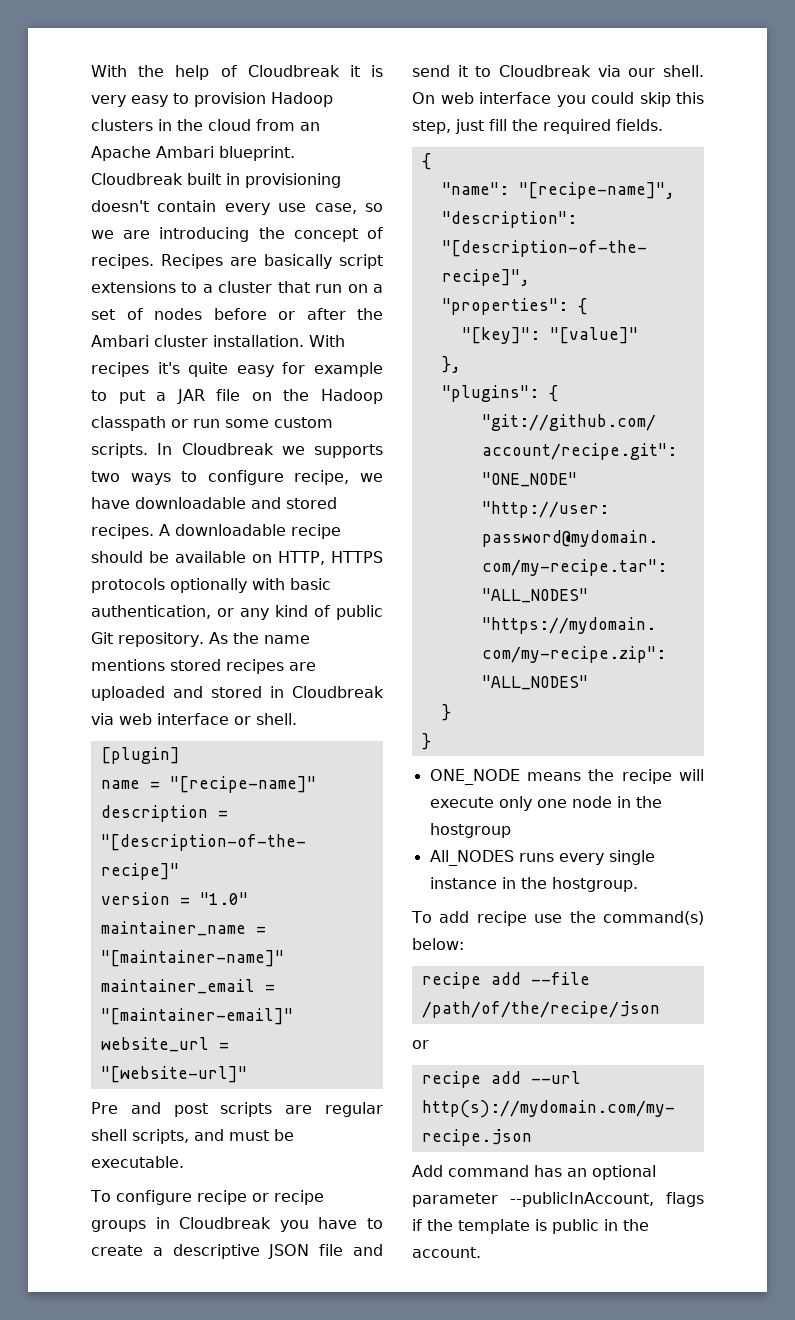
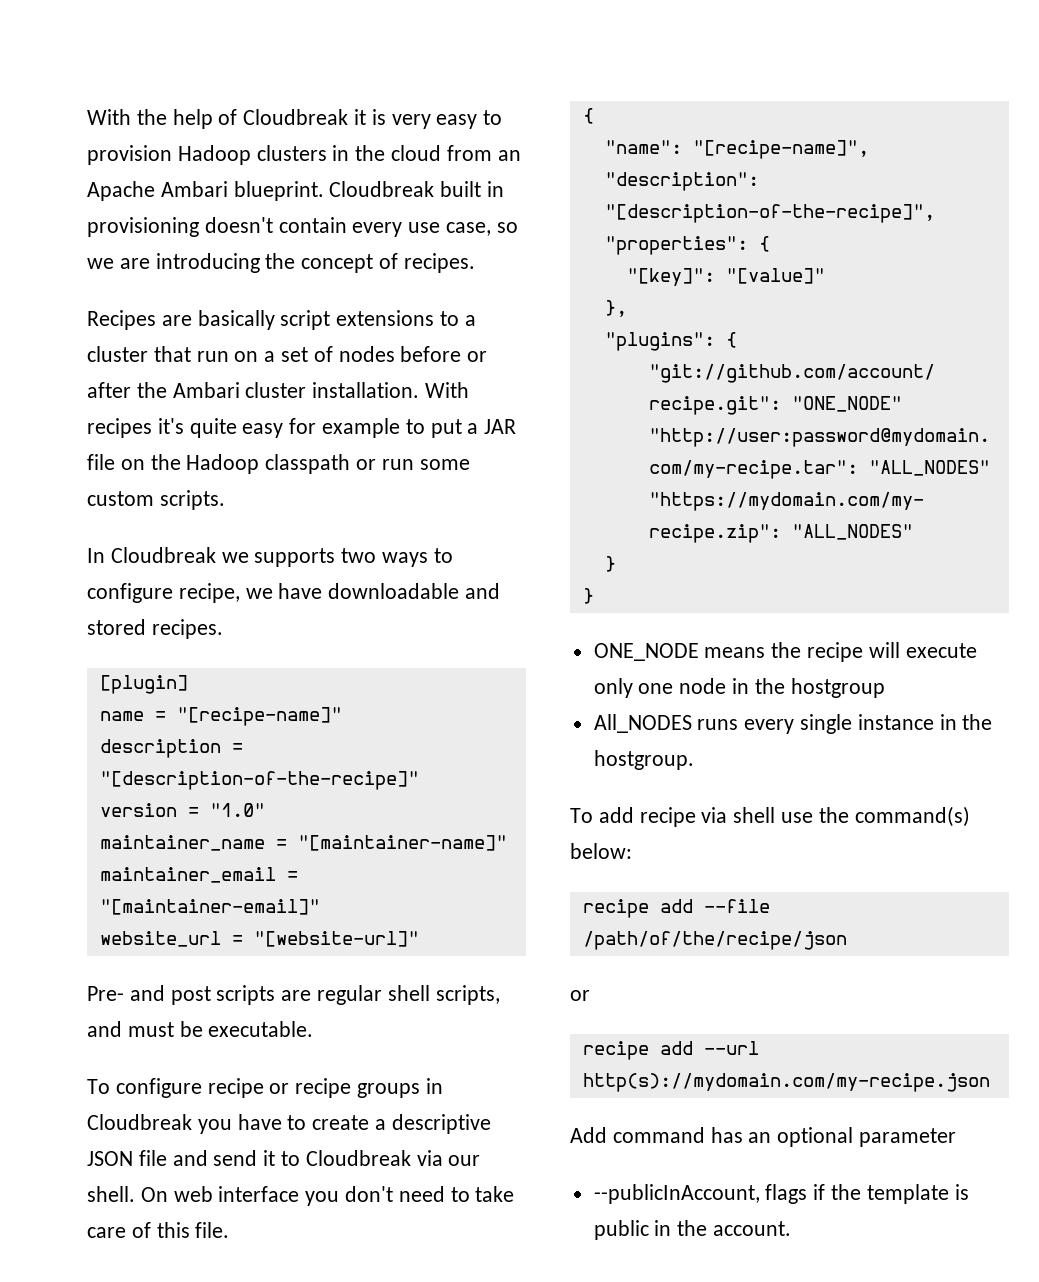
(154, 261) none -> (475, 263) //
(148, 450) none -> (225, 500) //
[159,524,341,539] [91,551,383,565] [91,578,331,593] [91,605,383,620] [91,632,310,647] [91,659,316,674] [91,686,384,701] [91,713,297,725] A downloadable recipe should be available on HTTP, HTTPS protocols optionally with basic authentication, or any kind of public Git repository. As the name mentions stored recipes are uploaded and stored in Cloudbreak via web interface or shell. -> (223, 629) none
[91,1102,118,1114] Pre -> [87,986,124,1001] Pre-
[591,92,704,107] [412,119,663,134] could skip this step, just fill the required fields. -> [345,1186,515,1202] [87,1222,230,1238] don't need to take care of this file.
(527, 918) none -> [701,807,776,823] via shell
(498, 1200) none -> (957, 1137) //

